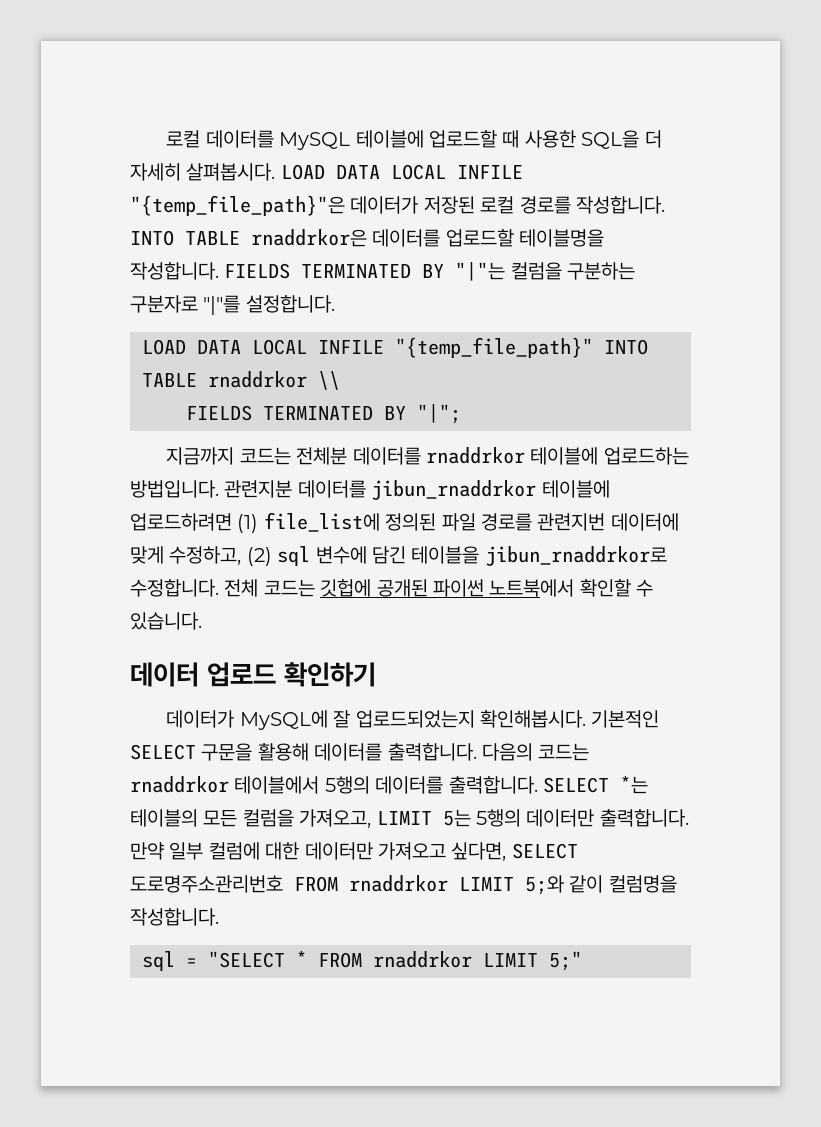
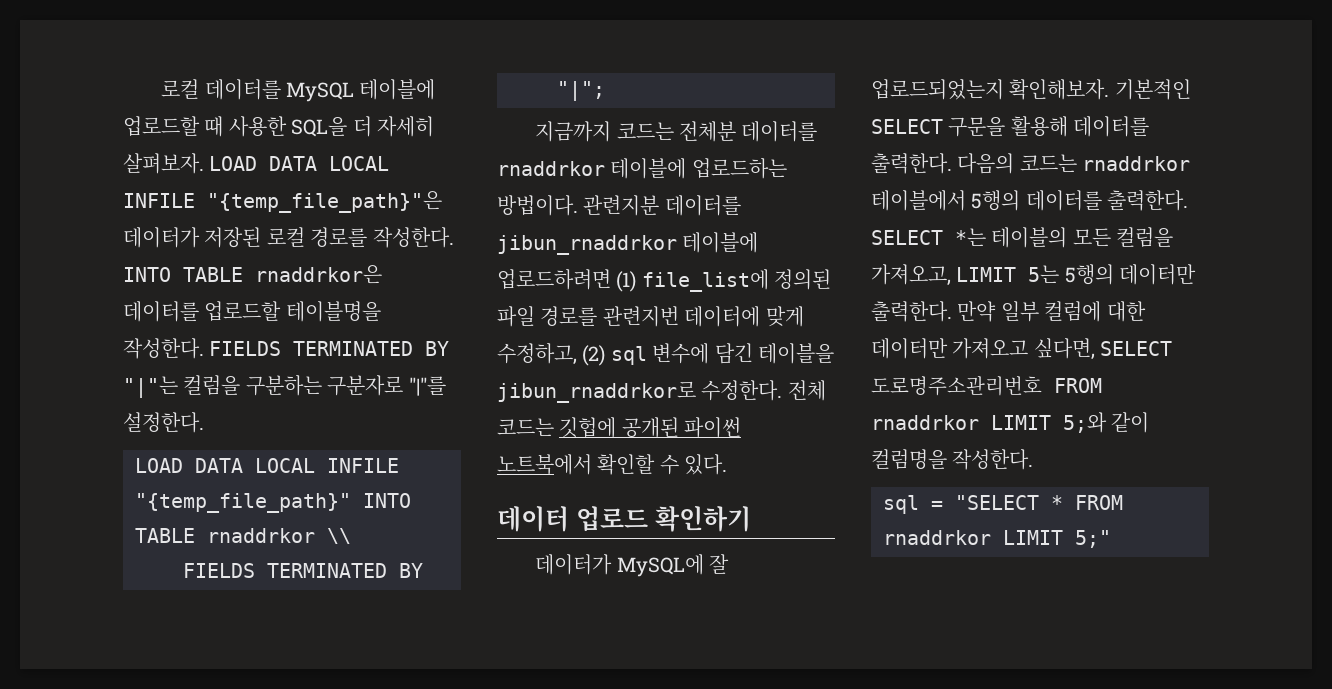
[186,163,276,181] 살펴봅시다. -> [123,153,204,174] 살펴보자.
[575,196,665,214] 작성합니다. -> [372,227,454,248] 작성한다.
[130,262,219,280] 작성합니다. -> [123,338,204,359] 작성한다.
[245,295,335,313] 설정합니다. -> [123,412,204,433] 설정한다.
[130,480,219,498] 방법입니다. -> [497,195,578,216] 방법이다.
[130,579,219,597] 수정합니다. -> [701,380,783,401] 수정한다.
[130,612,202,630] 있습니다. -> [684,454,728,475] 있다.
[479,710,586,728] 확인해봅시다. -> [1009,79,1110,100] 확인해보자.
[387,743,477,761] 출력합니다. -> [871,153,952,174] 출력한다.
[448,776,538,794] 출력합니다. -> [1107,190,1189,211] 출력한다.
[599,809,689,827] 출력합니다. -> [871,301,952,322] 출력한다.
[130,908,219,926] 작성합니다. -> [952,449,1034,470] 작성한다.

